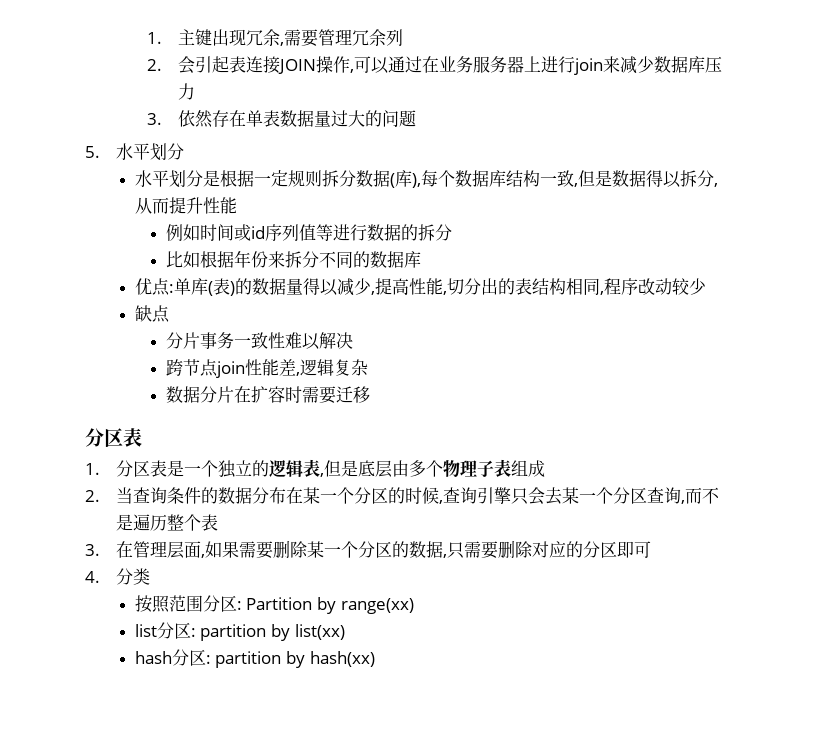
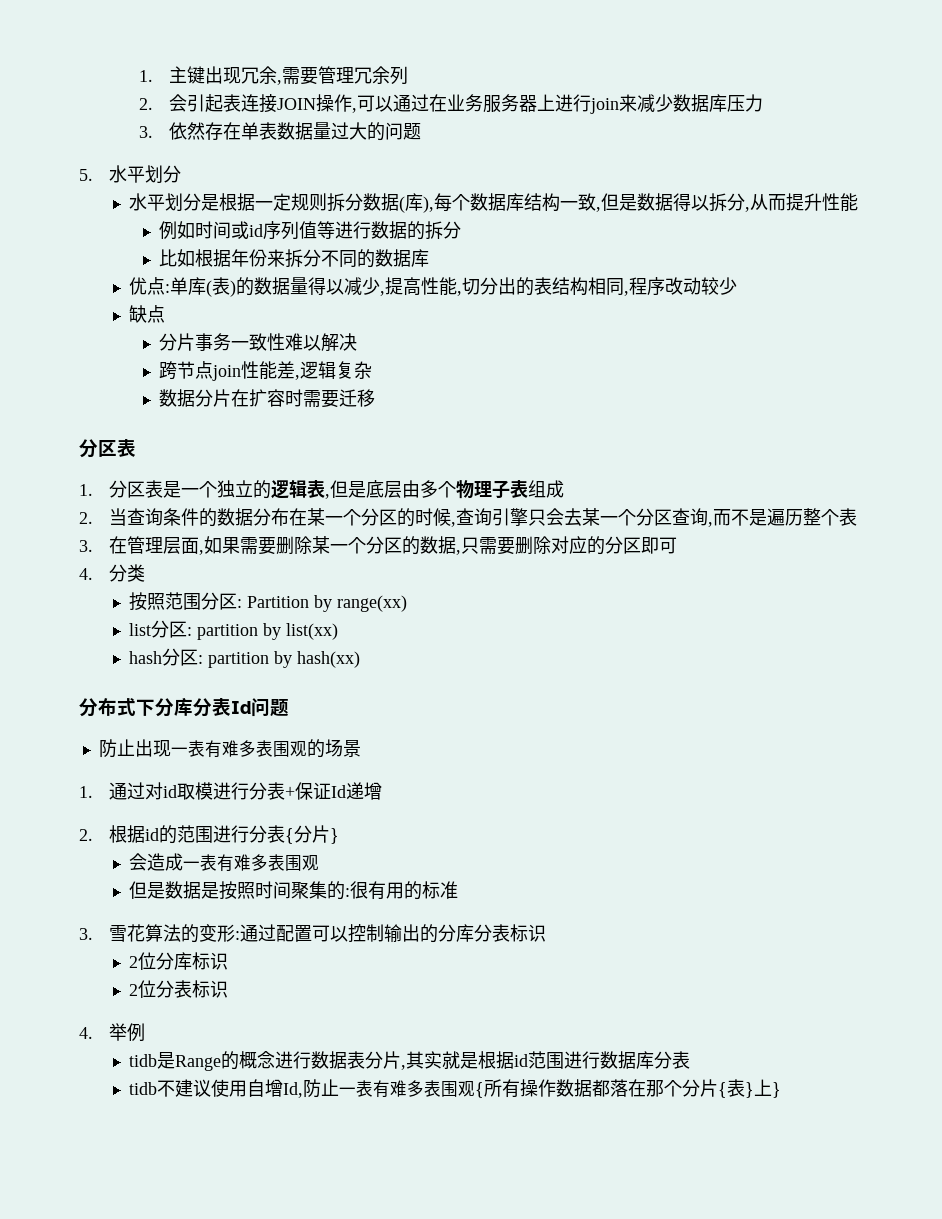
(375, 659) none -> [79,698,289,717] [98,739,361,758] [79,782,383,800] [79,825,340,844] [128,853,319,872] [128,881,458,900] [79,924,547,943] [128,952,228,970] [128,980,228,998] [79,1023,146,1042] [128,1051,690,1071] [128,1079,781,1098] // 分布式下分库分表Id问题 // 防止出现一表有难多表围观的场景 // 1.通过对id取模进行分表+保证Id递增 // 2.根据id的范围进行分表{分片} // 会造成一表有难多表围观 // 但是数据是按照时间聚集的:很有用的标准 // 3.雪花算法的变形:通过配置可以控制输出的分库分表标识 // 2位分库标识 // 2位分表标识 // 4.举例 // tidb是Range的概念进行数据表分片,其实就是根据id范围进行数据库分表 // tidb不建议使用自增Id,防止一表有难多表围观{所有操作数据都落在那个分片{表}上}

